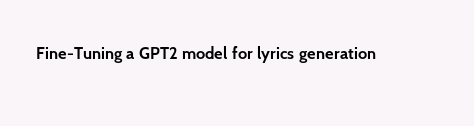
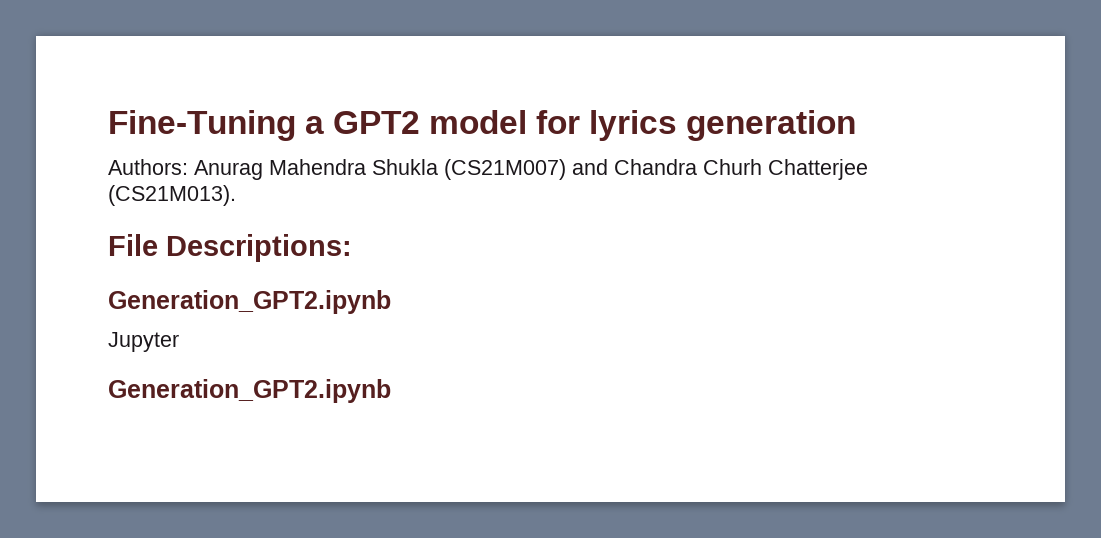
(376, 55) none -> [108,159,868,180] [108,185,236,206] [108,234,352,262] [108,290,391,314] [108,332,179,352] [108,379,391,403] // Authors: Anurag Mahendra Shukla (CS21M007) and Chandra Churh Chatterjee (CS21M013). // File Descriptions: // Generation_GPT2.ipynb // Jupyter // Generation_GPT2.ipynb

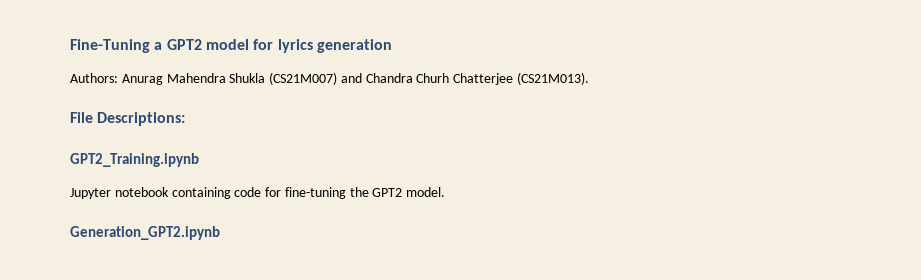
[108,290,391,314] Generation_GPT2.ipynb -> [70,153,199,167] GPT2_Training.ipynb
(179, 342) none -> [114,187,446,199] notebook containing code for fine-tuning the GPT2 model.

